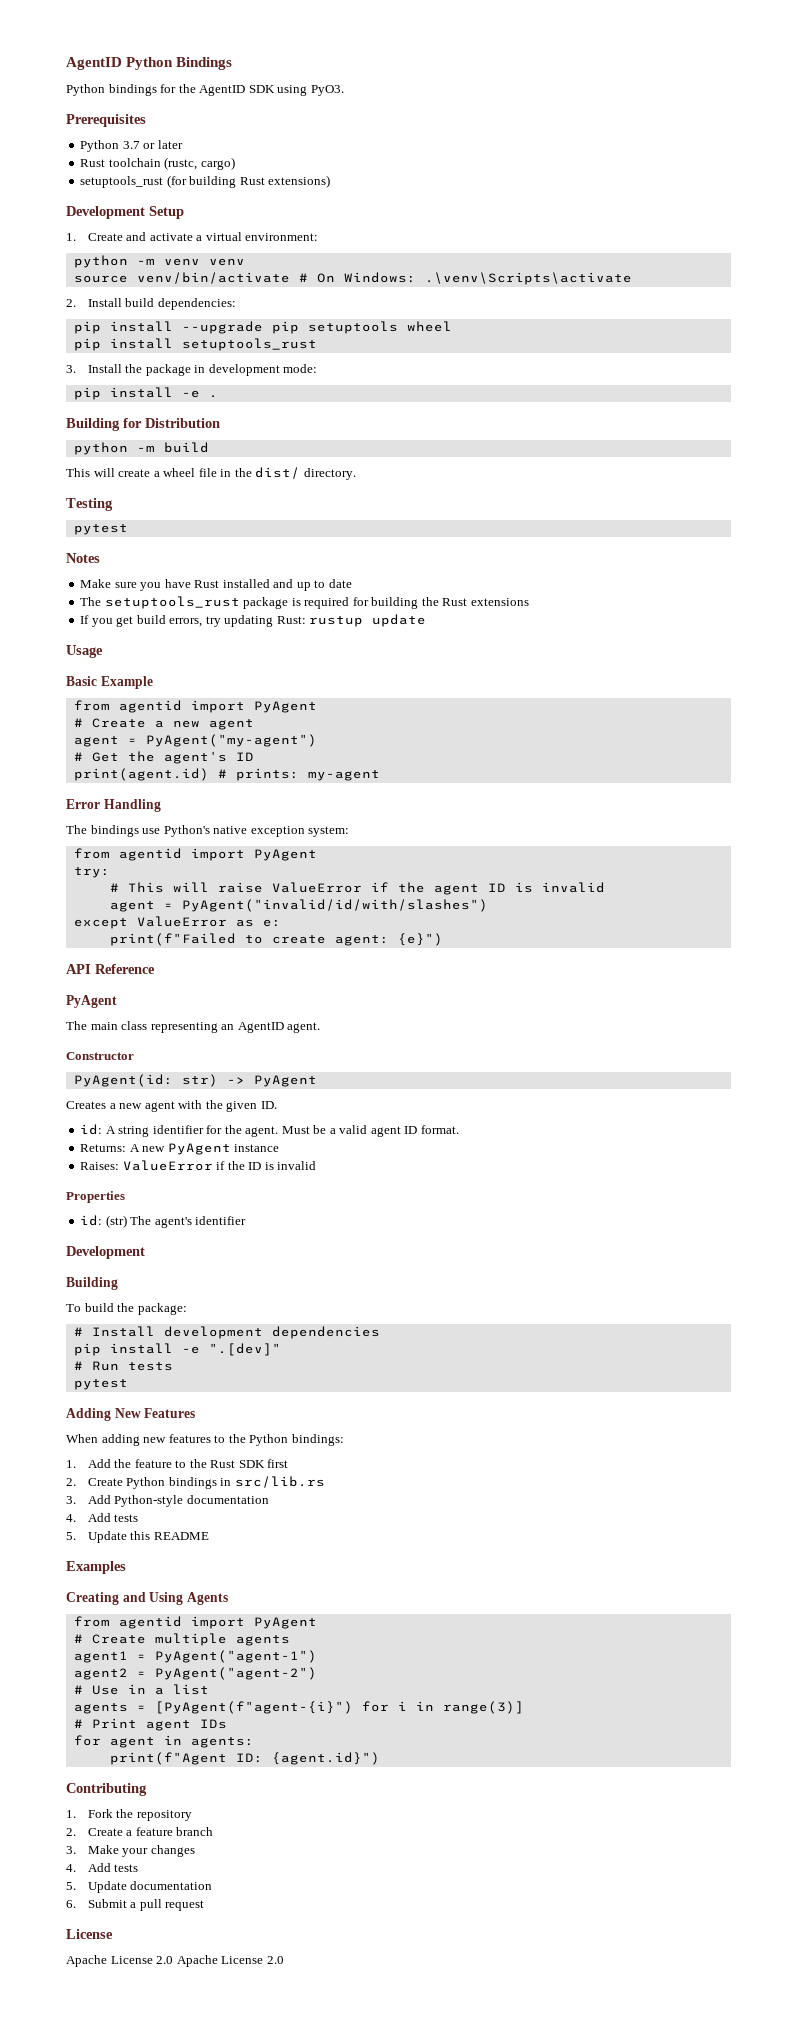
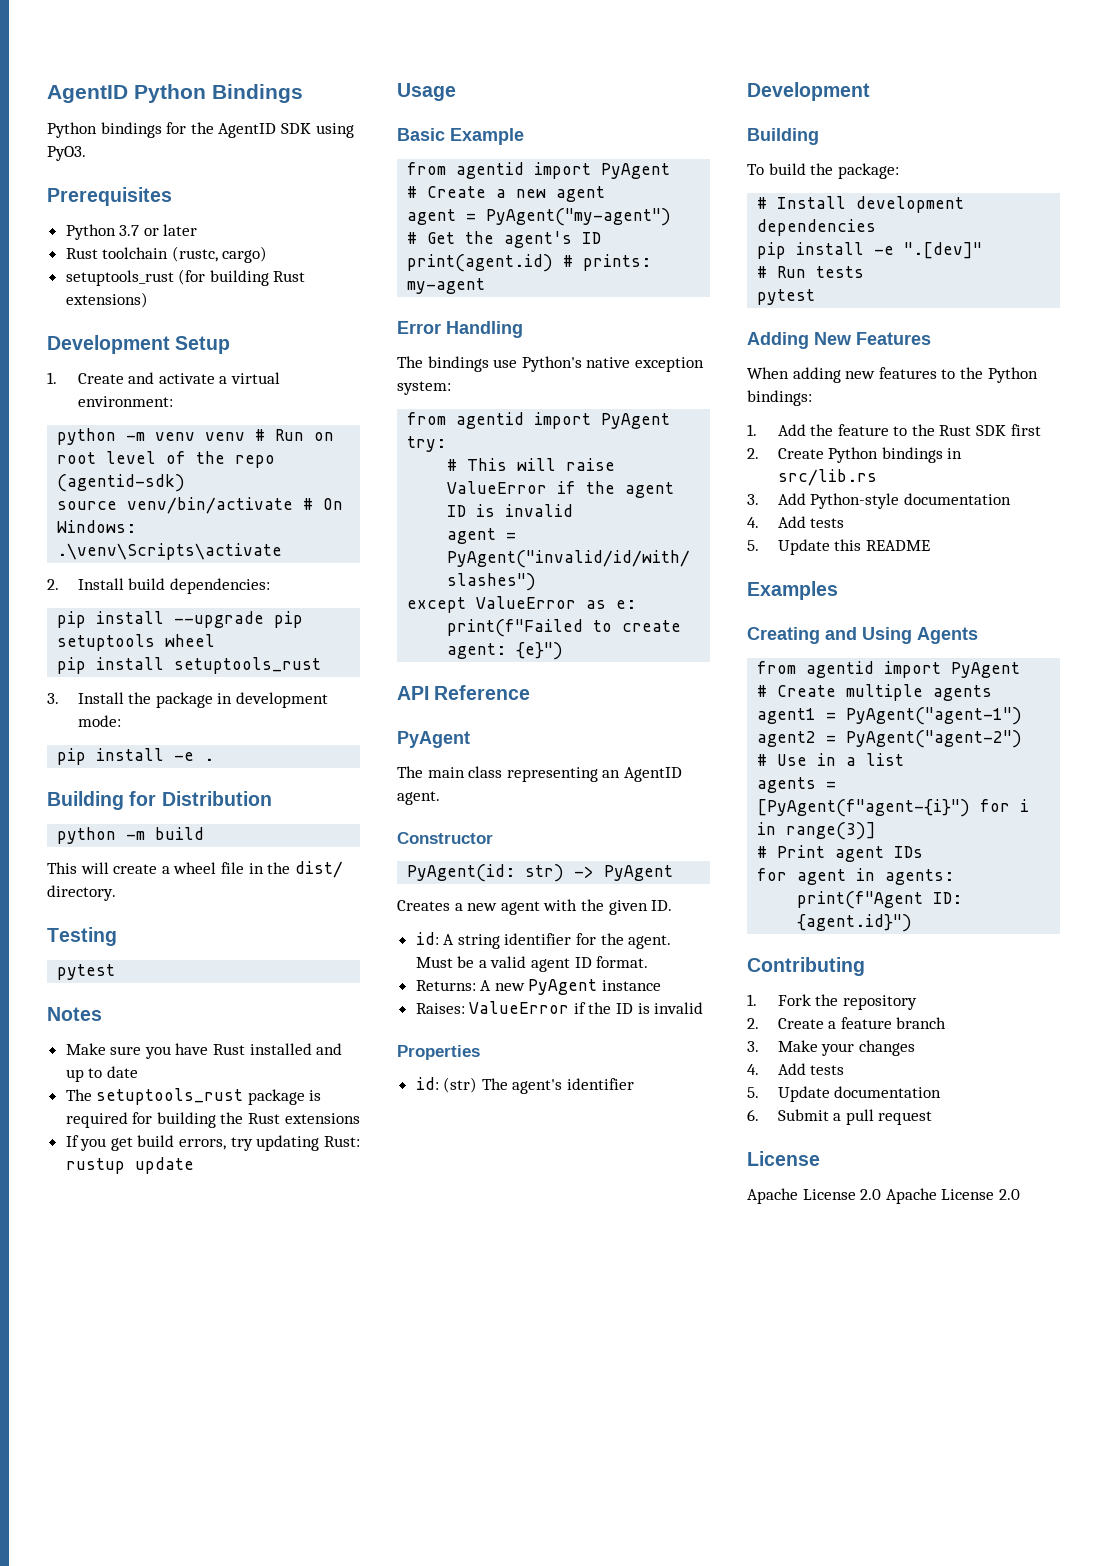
(245, 262) none -> [255,429,335,441] [57,451,276,468] [57,474,186,492] # Run on root level of the repo (agentid-sdk)

